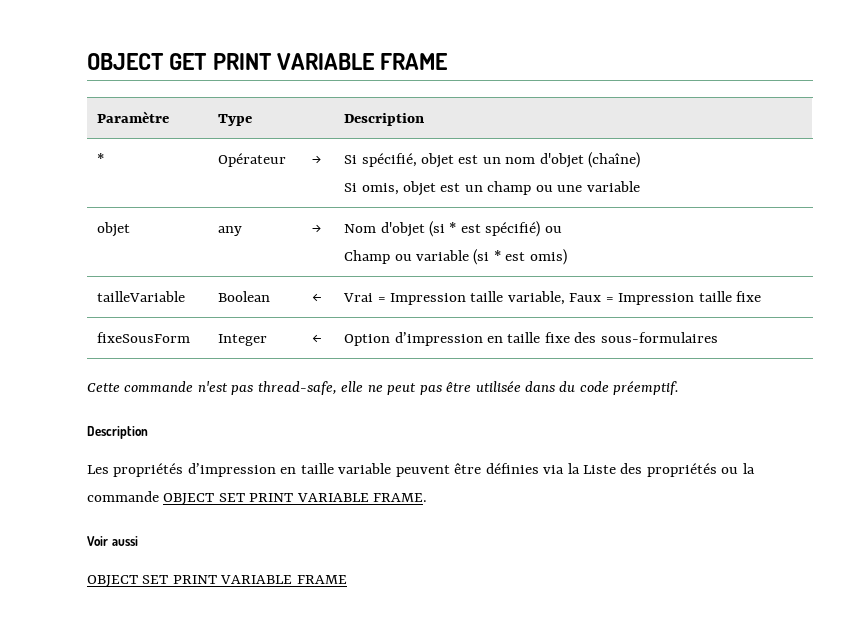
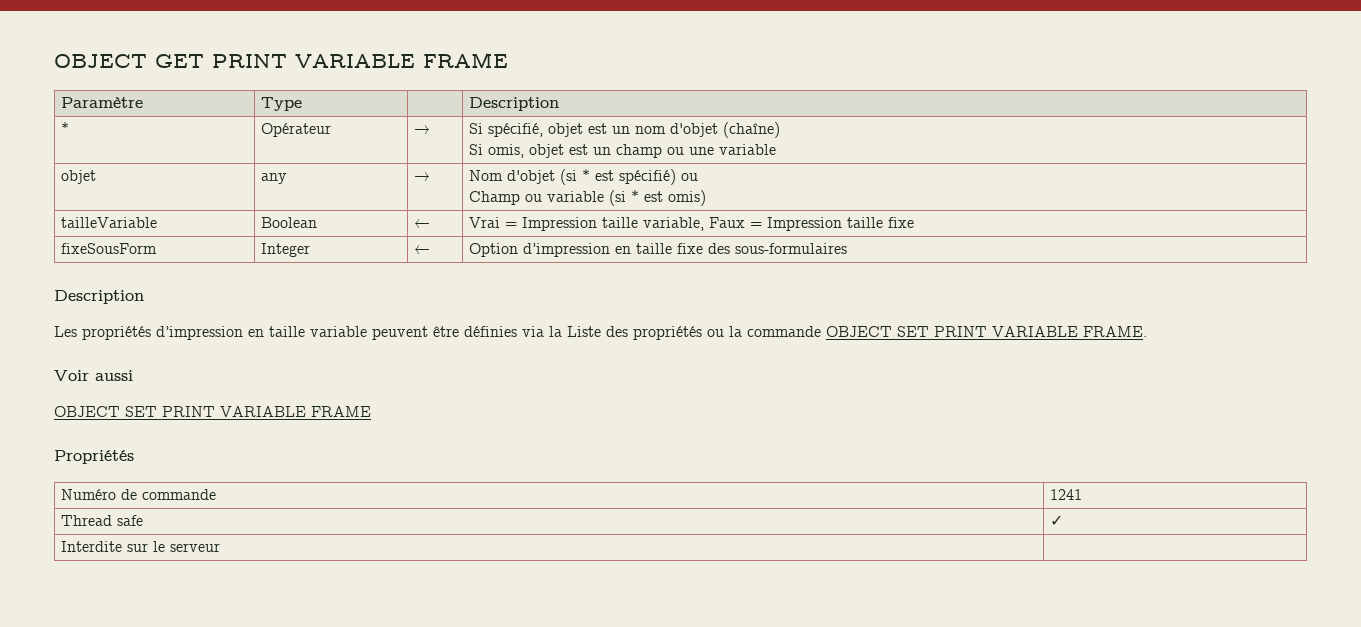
[87,381,680,395] // Cette commande n'est pas thread-safe, elle ne peut pas être utilisée dans du code préemptif. -> (847, 248) none
(347, 579) none -> [54,450,134,464] [60,489,216,500] [1049,489,1082,500] [60,515,143,526] [1049,515,1063,526] [60,541,220,552] // Propriétés // Numéro de commande | 1241 // Thread safe | ✓ // Interdite sur le serveur |

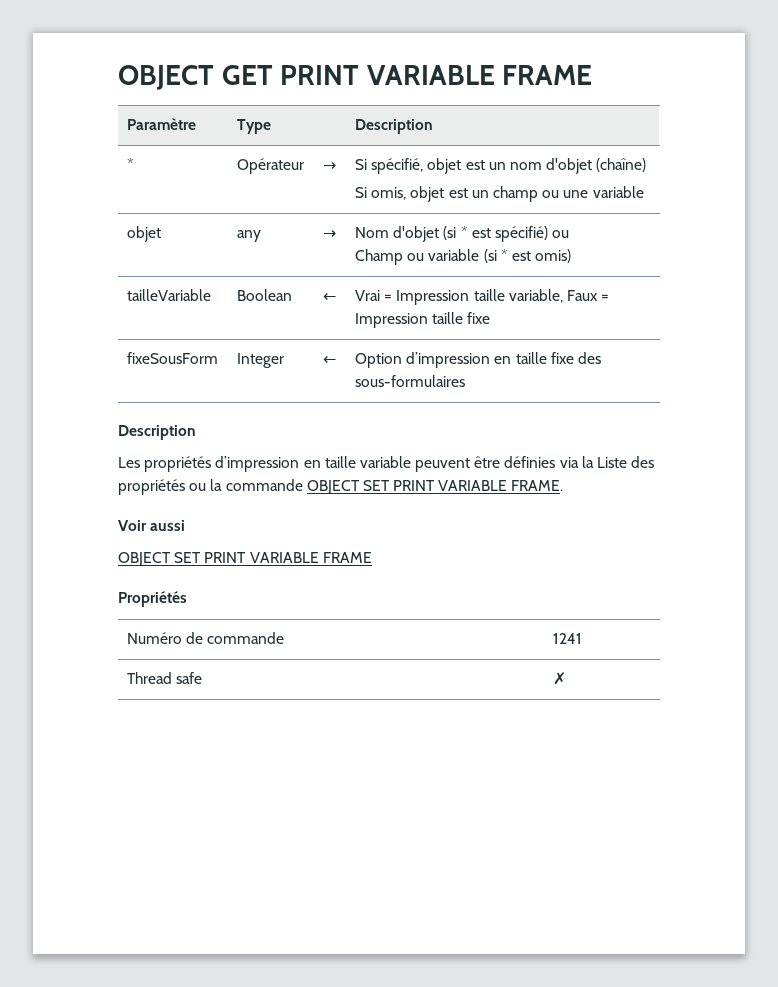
[1049,515,1063,526] [60,541,220,552] ✓ // Interdite sur le serveur | -> [553,672,567,685] ✗

